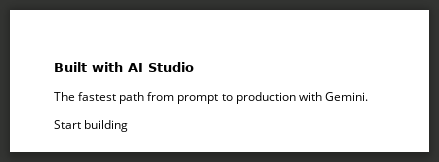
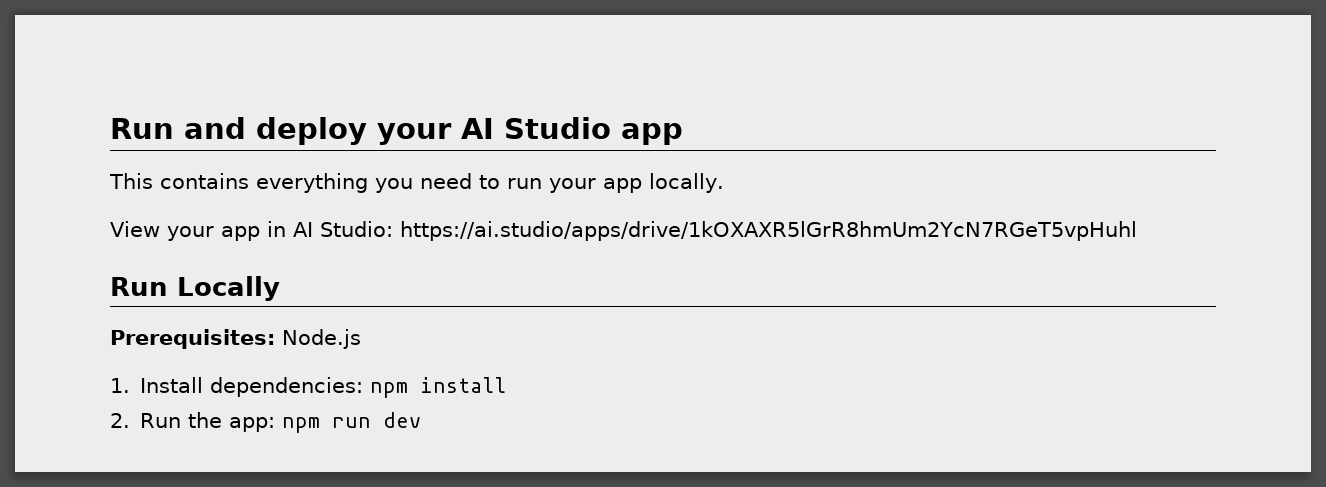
[54,62,194,72] [54,92,368,104] [54,120,129,132] Built with AI Studio // The fastest path from prompt to production with Gemini. // Start building -> [110,117,683,145] [109,173,724,193] [110,221,1137,241] [110,276,280,301] [110,329,361,349] [110,377,507,398] [110,412,422,433] Run and deploy your AI Studio app // This contains everything you need to run your app locally. // View your app in AI Studio: https://ai.studio/apps/drive/1kOXAXR5lGrR8hmUm2YcN7RGeT5vpHuhl // Run Locally // Prerequisites: Node.js // 1. Install dependencies: npm install // 2. Run the app: npm run dev

